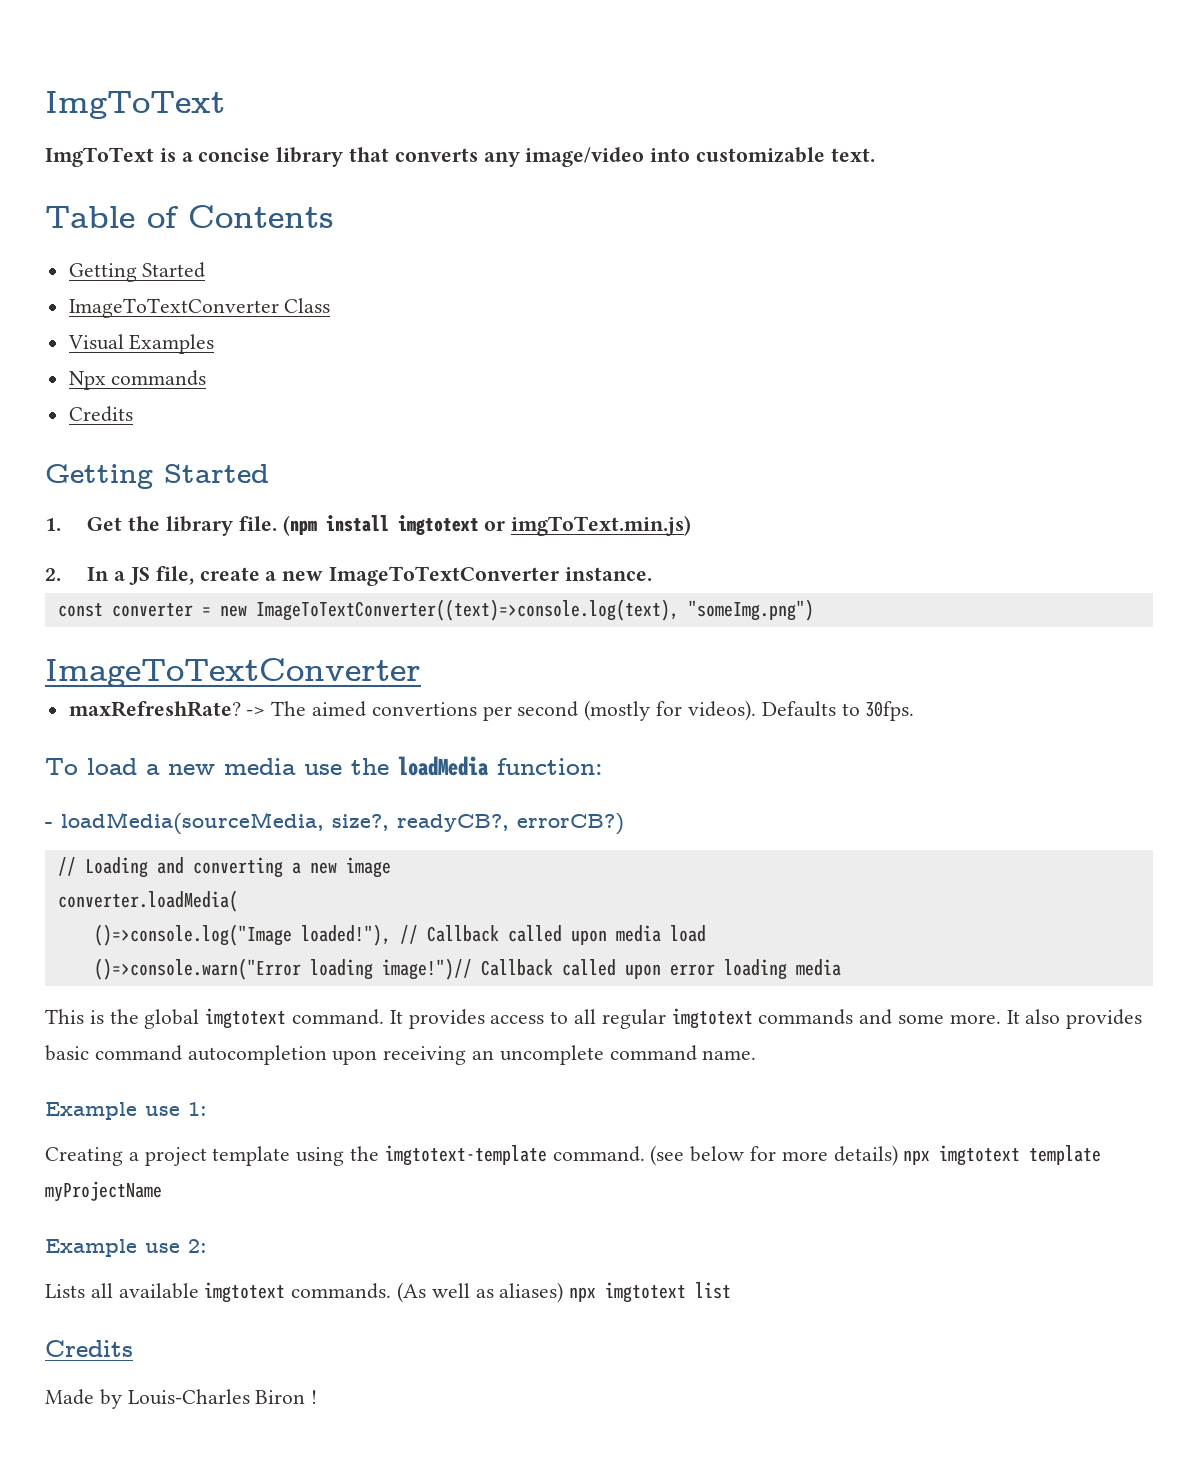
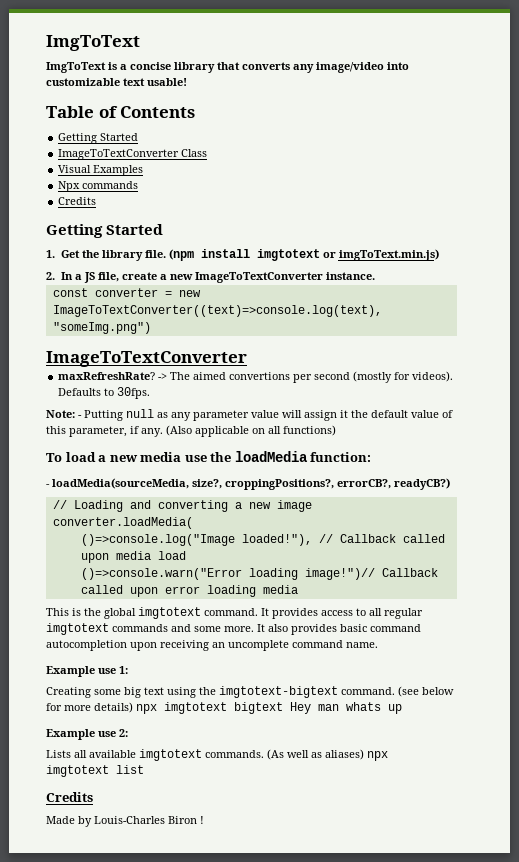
[830,148,875,162] text. -> [123,78,187,86] text usable!
(915, 711) none -> [46,409,453,421] [46,425,336,437] // Note: - Putting null as any parameter value will assign it the default value of this parameter, if any. (Also applicable on all functions)
[397,813,624,835] readyCB?, errorCB?) -> [225,478,450,490] croppingPositions?, errorCB?, readyCB?)
[128,1146,291,1166] a project template -> [94,687,164,698] some big text
[384,1145,547,1166] imgtotext-template -> [219,686,338,698] imgtotext-bigtext
[1029,1145,1102,1165] [45,1181,162,1202] template myProjectName -> [234,702,402,714] bigtext Hey man whats up

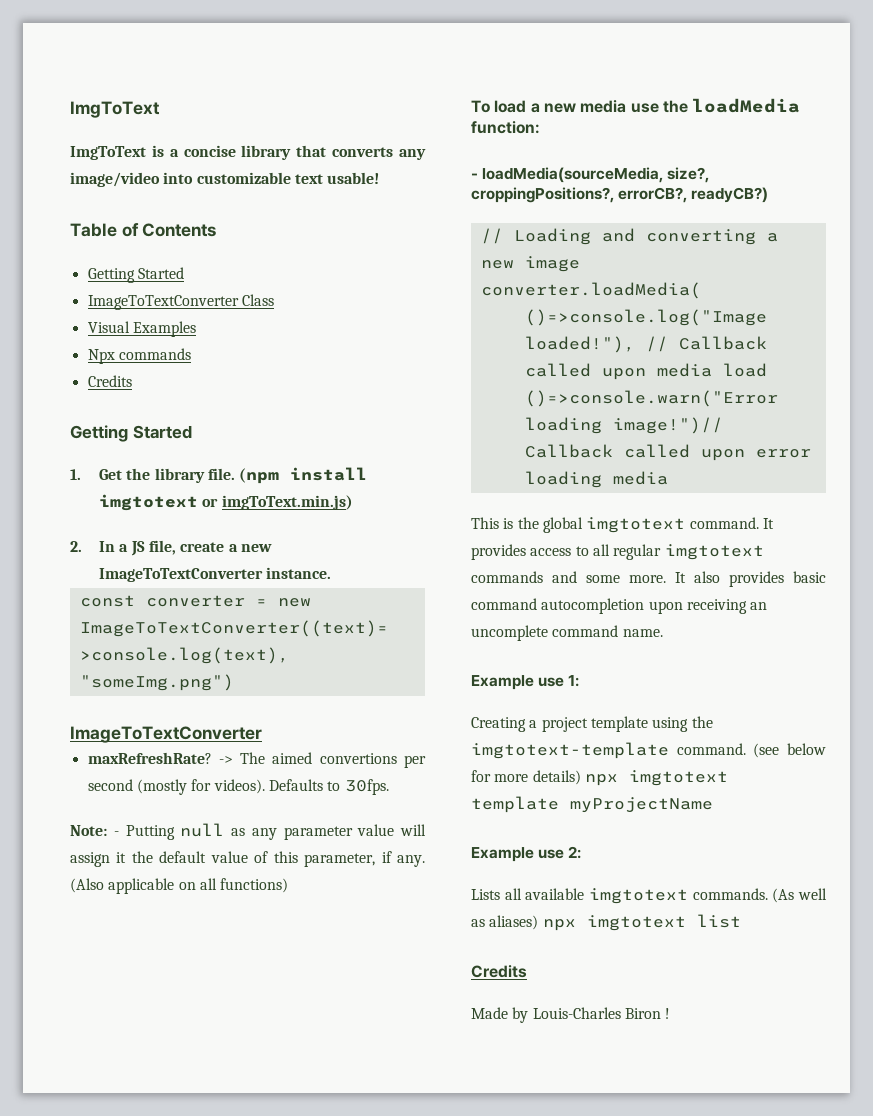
[94,687,164,698] some big text -> [529,716,648,732] a project template
[219,686,338,698] imgtotext-bigtext -> [471,742,669,759] imgtotext-template
[234,702,402,714] bigtext Hey man whats up -> [471,796,713,813] template myProjectName

